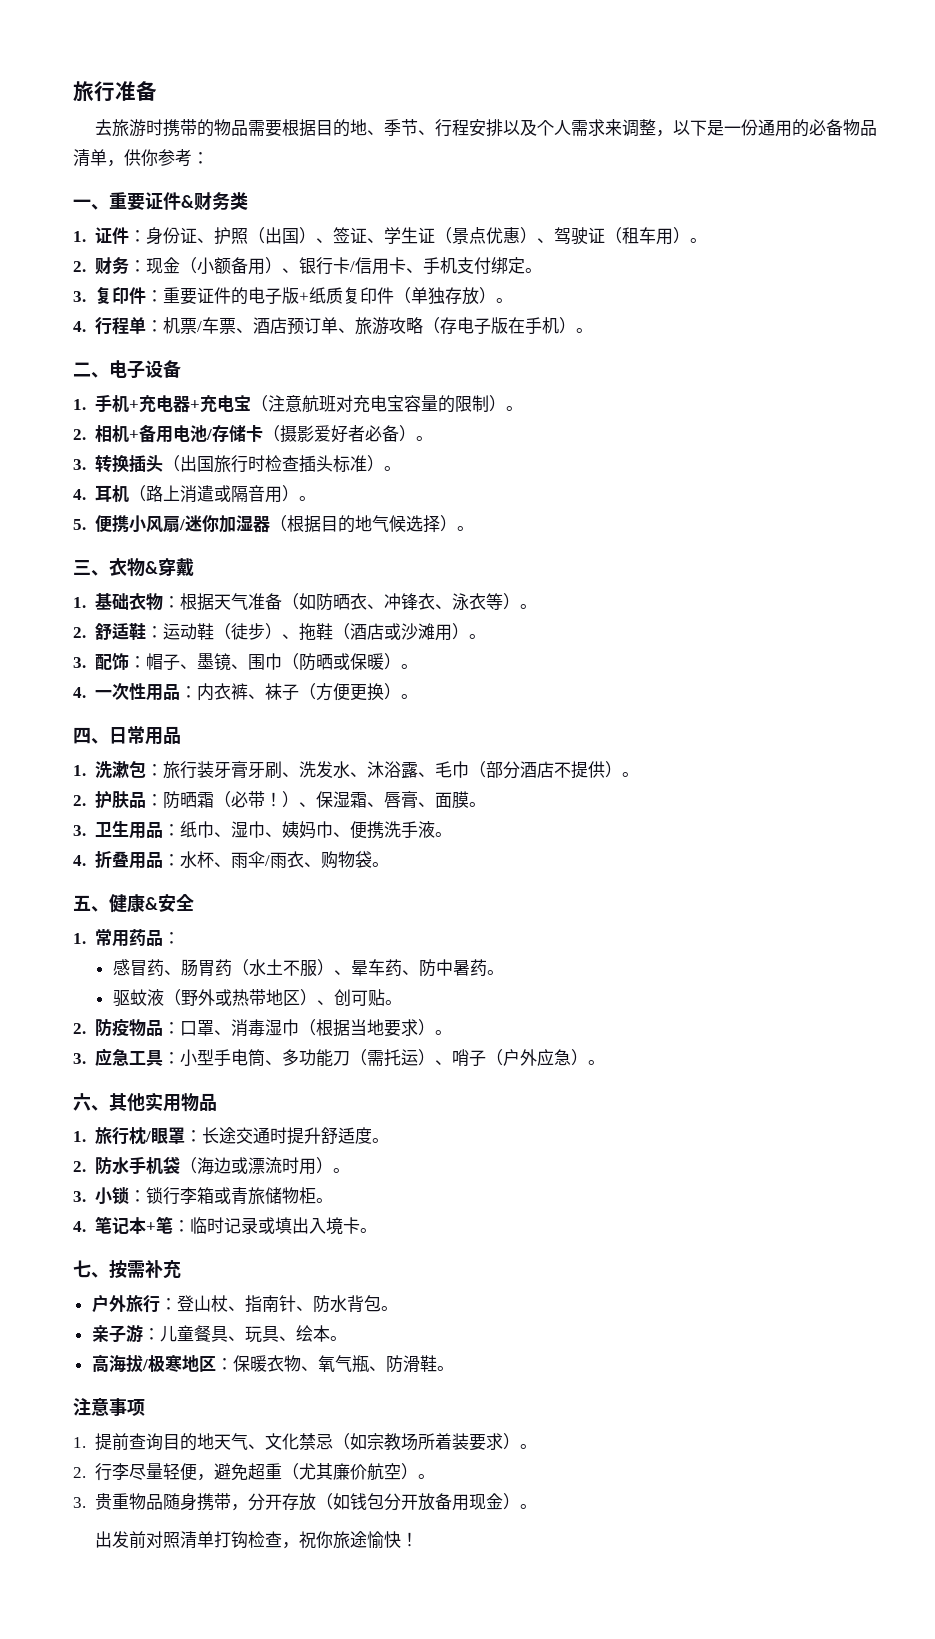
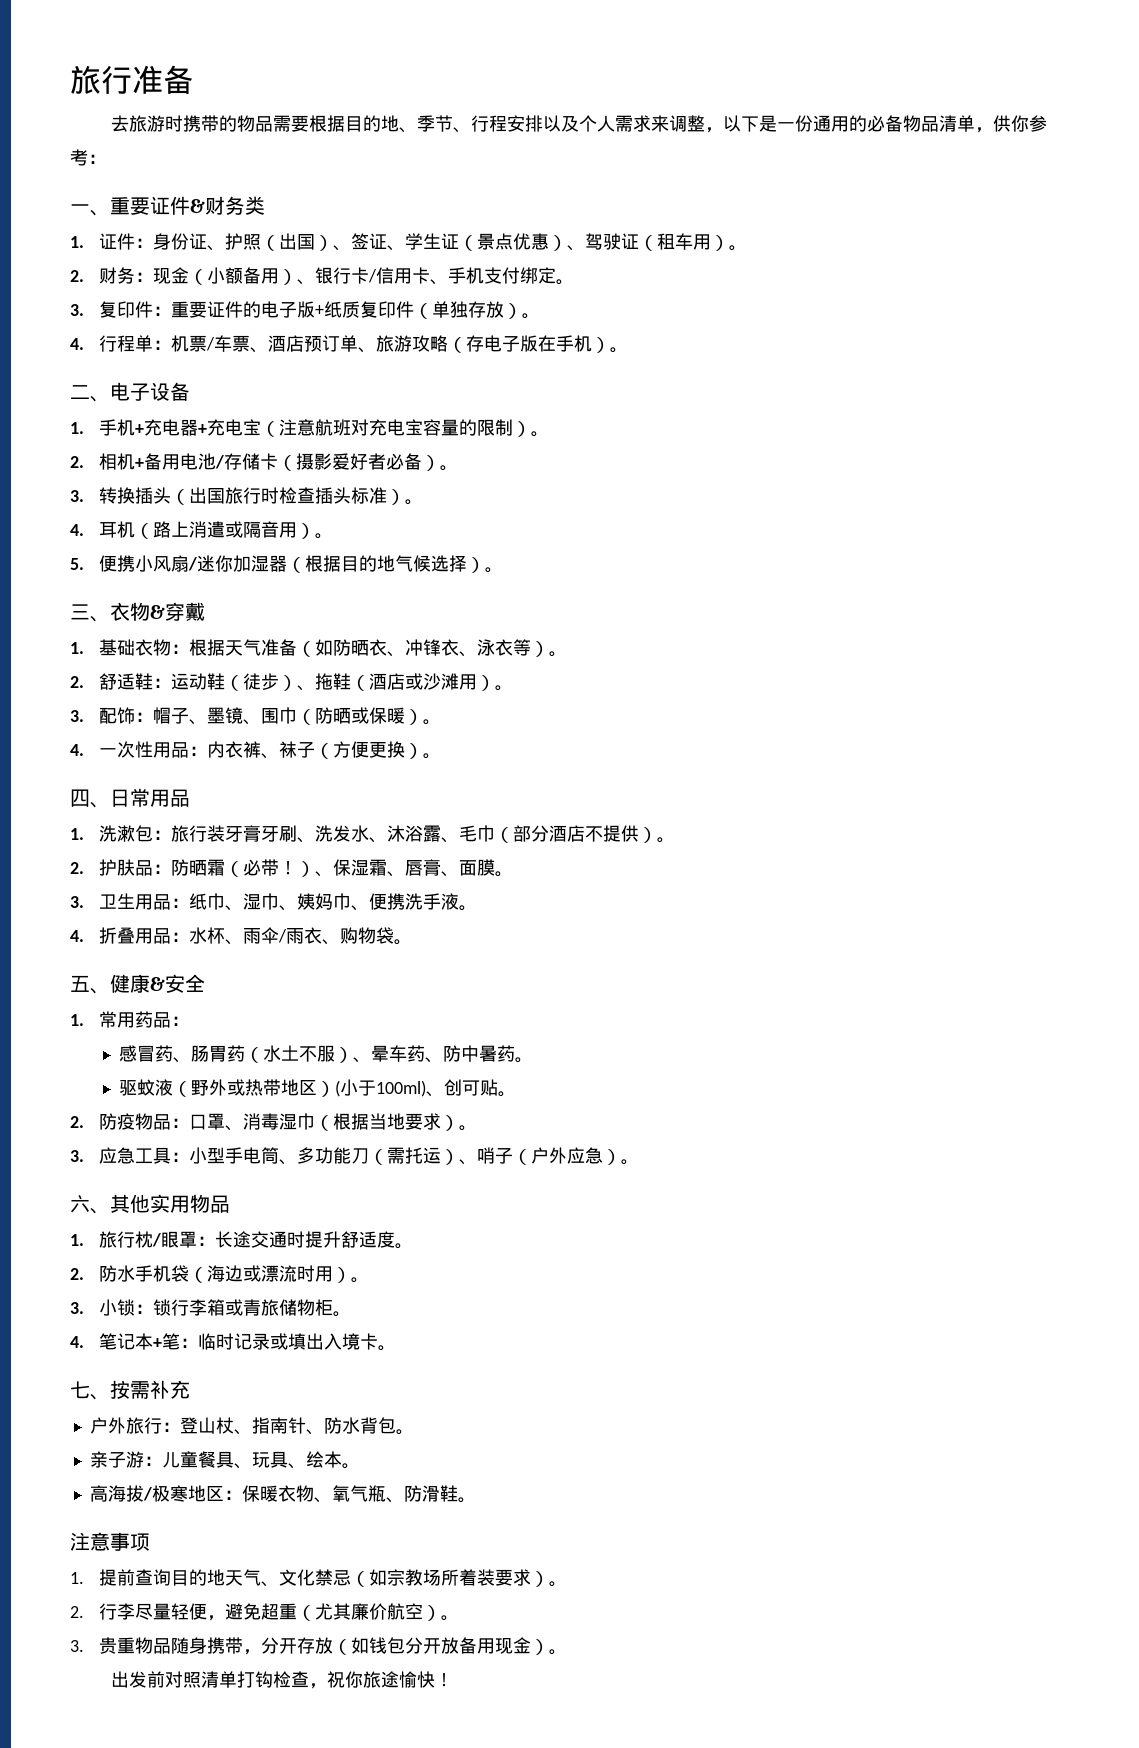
(317, 997) none -> [335,1079,427,1097] (小于100ml)

